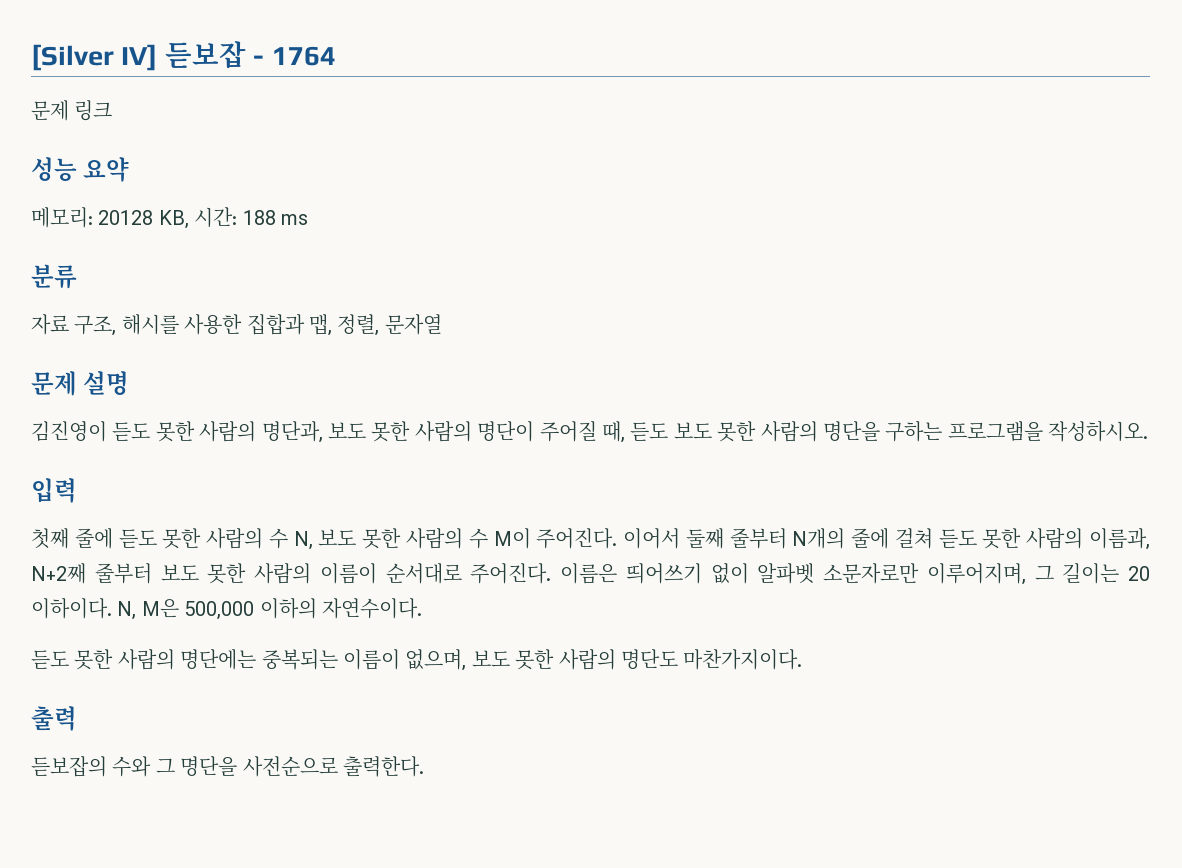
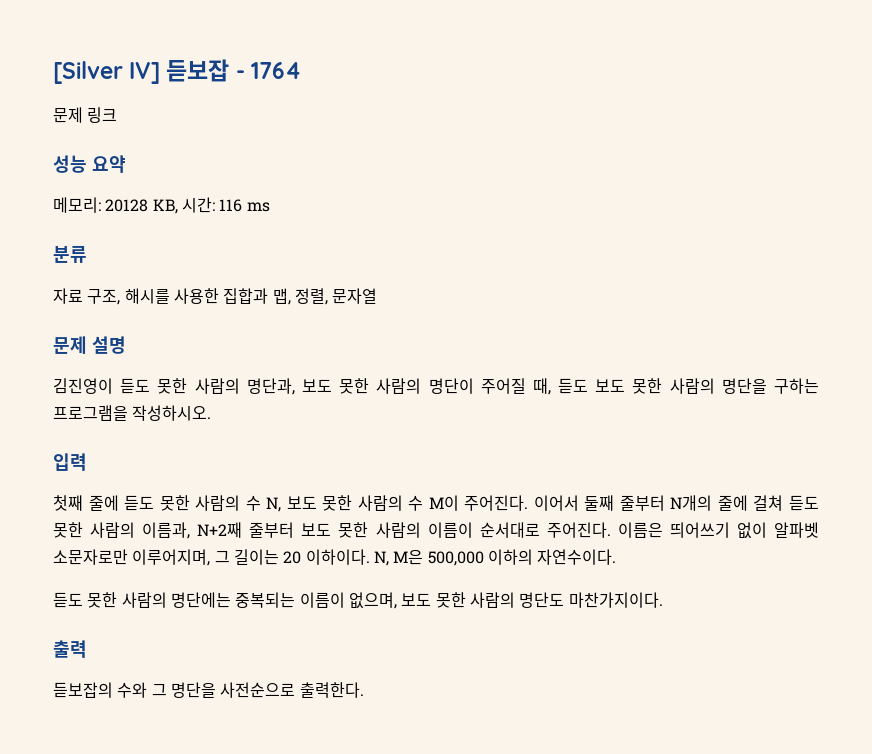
[242,210,276,225] 188 -> [219,199,243,212] 116

